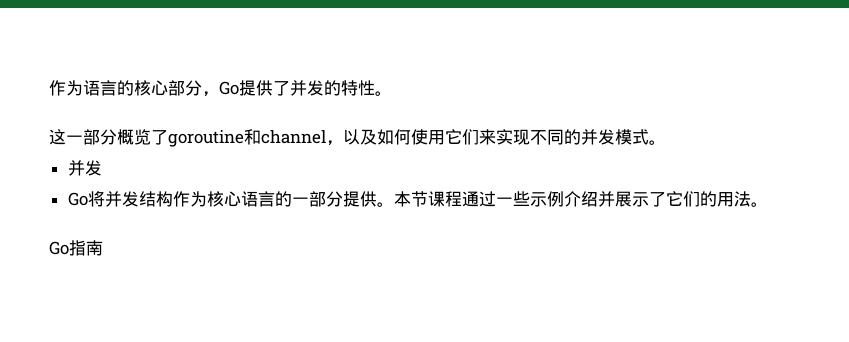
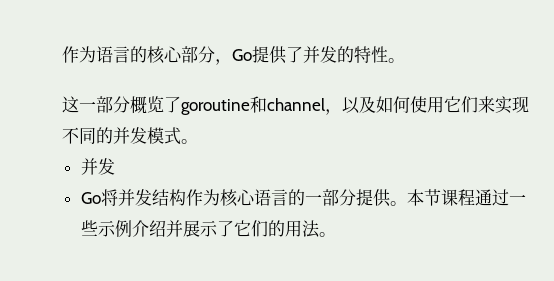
[49,240,103,256] // Go指南 -> (336, 234) none

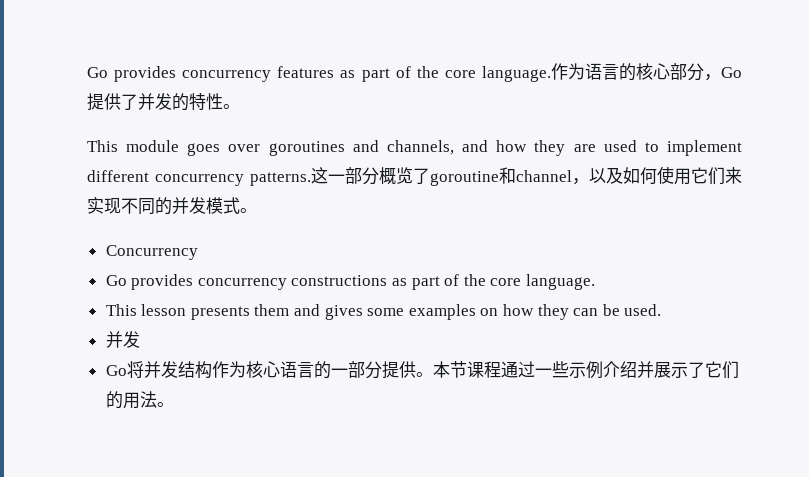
(62, 54) none -> [87,66,551,82] Go provides concurrency features as part of the core language.
(405, 60) none -> [87,140,742,156] [87,170,311,186] This module goes over goroutines and channels, and how they are used to implement different concurrency patterns.
(198, 141) none -> [105,245,198,260] [105,274,596,290] [105,304,662,320] // Concurrency // Go provides concurrency constructions as part of the core language. // This lesson presents them and gives some examples on how they can be used.

